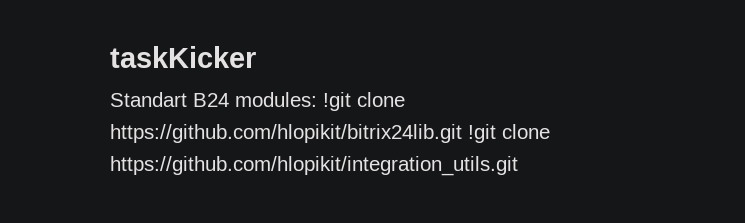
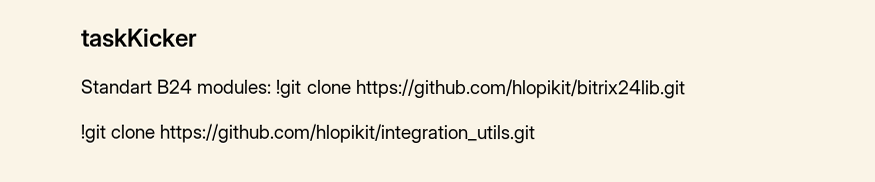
(462, 133) none -> (686, 88) //

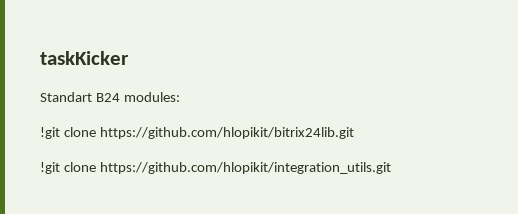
(273, 86) none -> (180, 97) //

